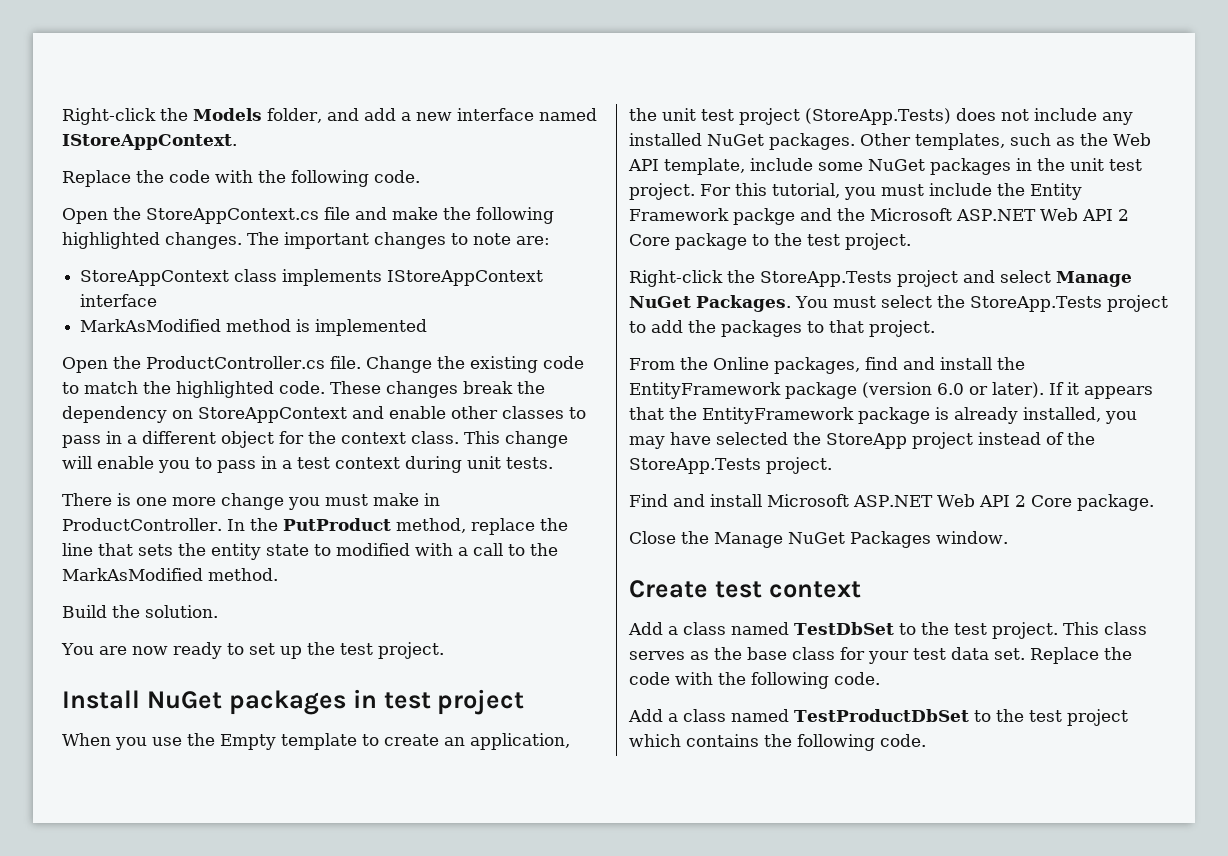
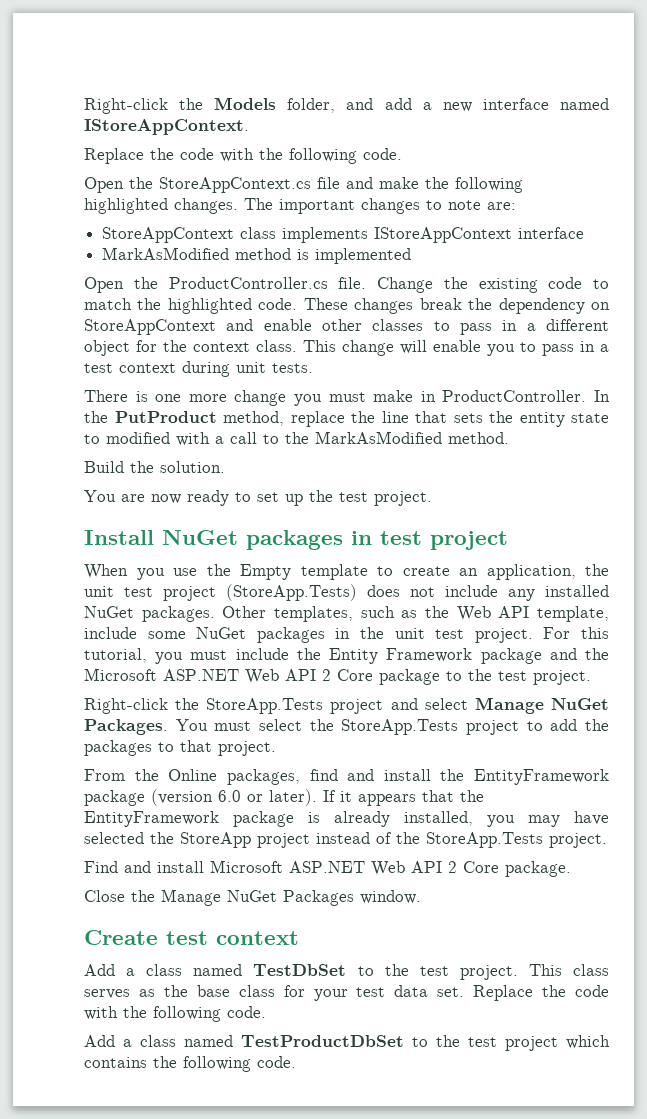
[733,208,795,225] packge -> [480,648,542,664] package

